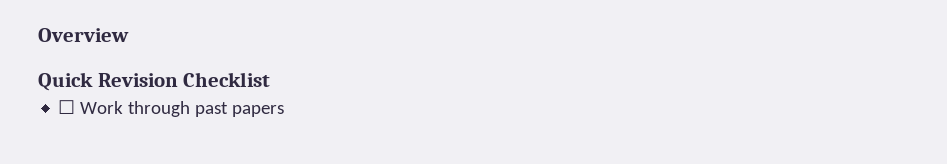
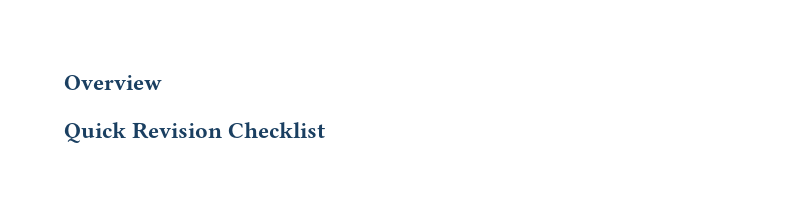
[58,100,285,117] // ☐ Work through past papers -> (326, 130) none

